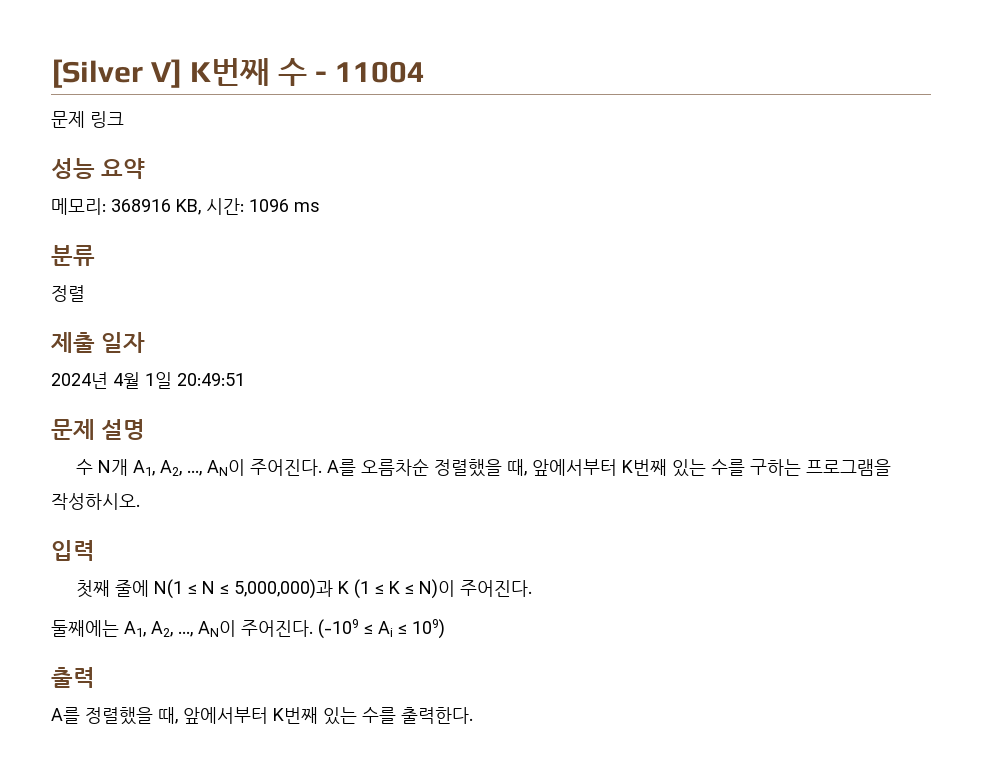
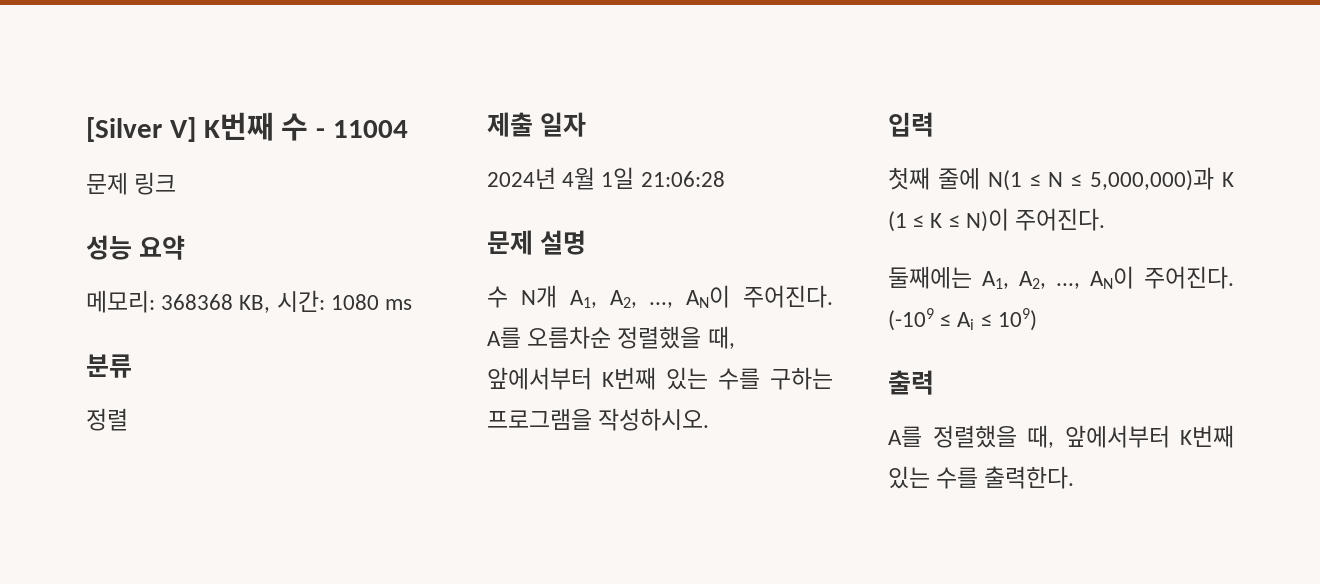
[111,199,171,212] 368916 -> [161,294,234,310] 368368
[249,199,289,212] 1096 -> [330,294,379,310] 1080
[177,373,245,386] 20:49:51 -> [640,171,725,187] 21:06:28

